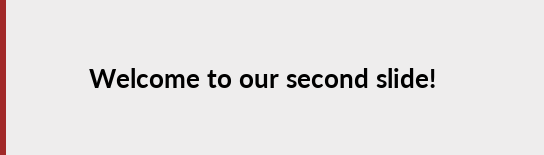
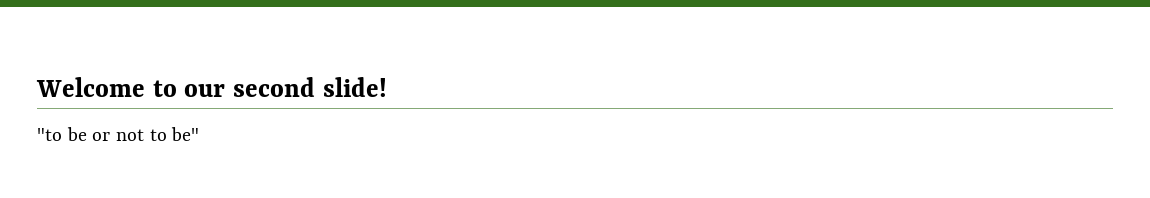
(437, 78) none -> [37,127,200,141] // "to be or not to be"

